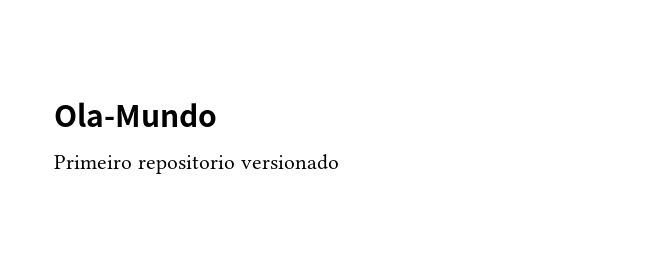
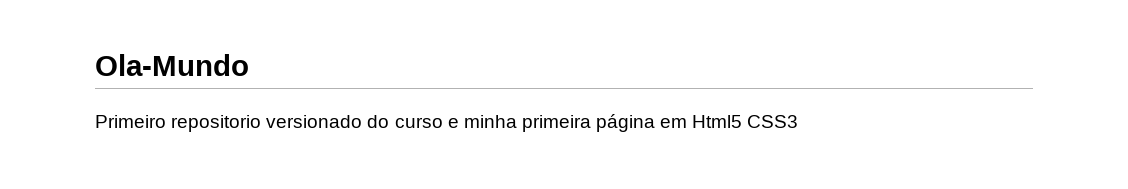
(339, 162) none -> [367,114,799,132] do curso e minha primeira página em Html5 CSS3

